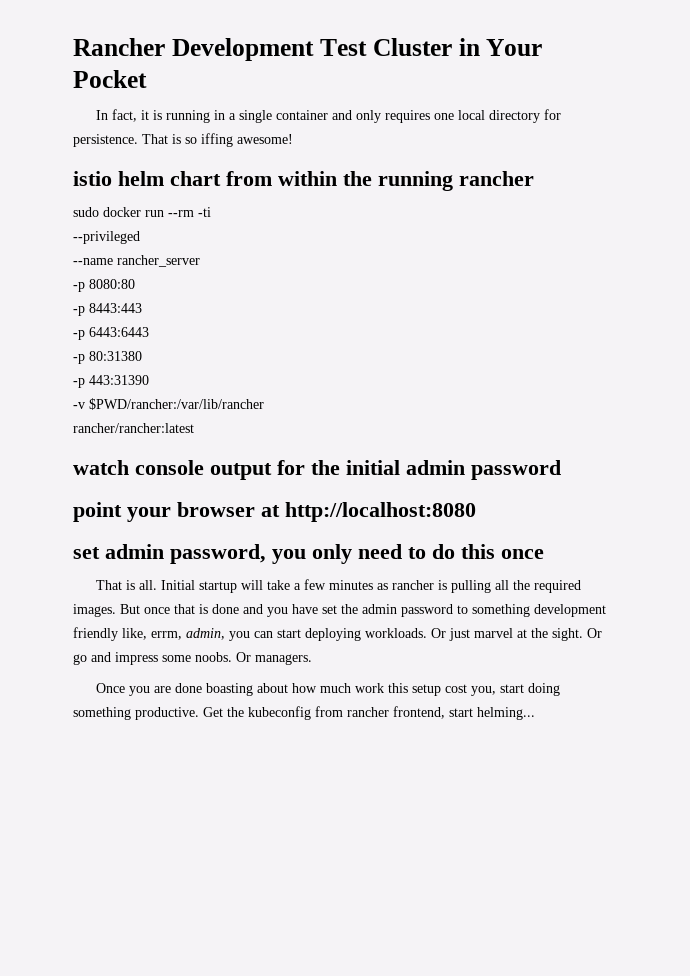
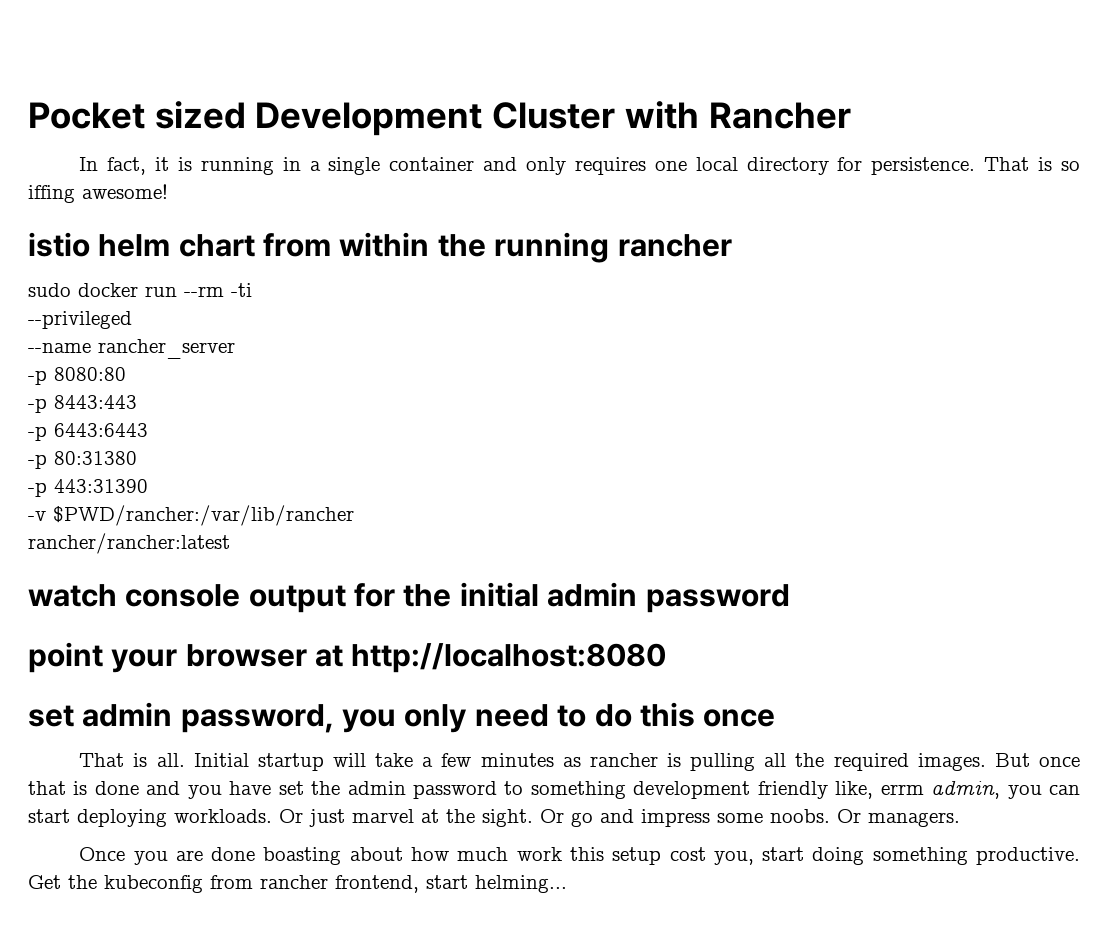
[73,38,543,61] [73,70,147,88] Rancher Development Test Cluster in Your Pocket -> [28,101,851,136] Pocket sized Development Cluster with Rancher
[151,631,182,640] errm, -> [880,784,924,795] errm

